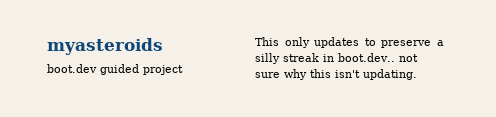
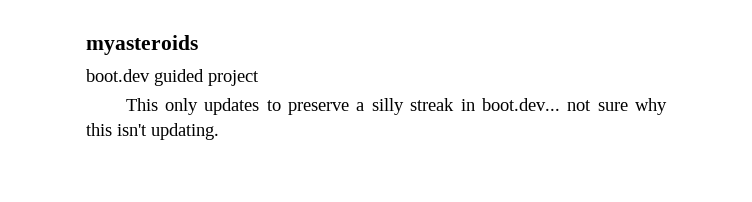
[338,53,395,62] boot.dev.. -> [481,98,560,111] boot.dev...

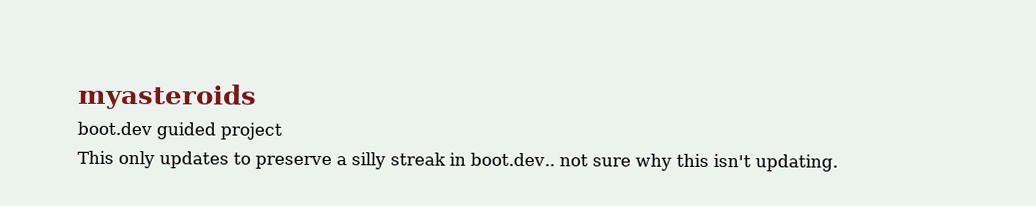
[481,98,560,111] boot.dev... -> [470,152,555,167] boot.dev..

